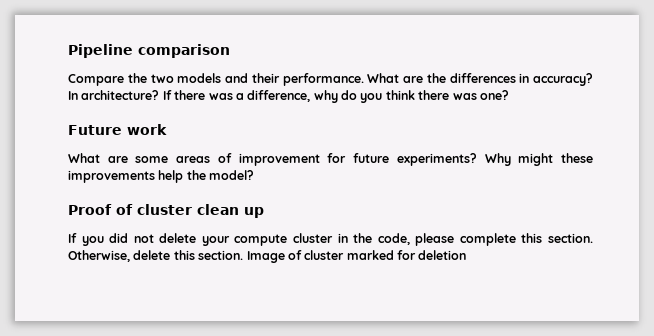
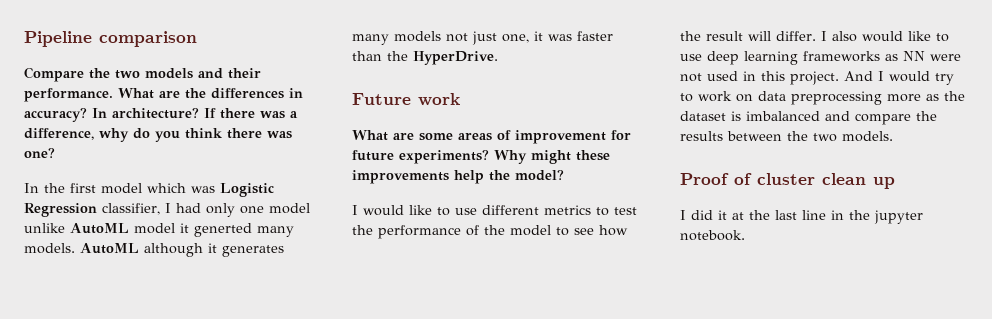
(509, 95) none -> [24,183,274,197] [24,203,310,217] [24,223,294,237] [24,243,284,257] [352,31,613,45] [352,51,498,65] // In the first model which was Logistic Regression classifier, I had only one model unlike AutoML model it generted many models. AutoML although it generates many models not just one, it was faster than the HyperDrive.
(255, 175) none -> [352,205,637,216] [352,225,628,239] [680,31,949,42] [680,51,961,65] [680,71,954,85] [680,91,965,105] [680,111,937,125] [680,131,893,142] // I would like to use different metrics to test the performance of the model to see how the result will differ. I also would like to use deep learning frameworks as NN were not used in this project. And I would try to work on data preprocessing more as the dataset is imbalanced and compare the results between the two models.
[68,233,593,246] [68,250,467,263] If you did not delete your compute cluster in the code, please complete this section. Otherwise, delete this section. Image of cluster marked for deletion -> [680,210,923,224] [680,230,745,241] I did it at the last line in the jupyter notebook.

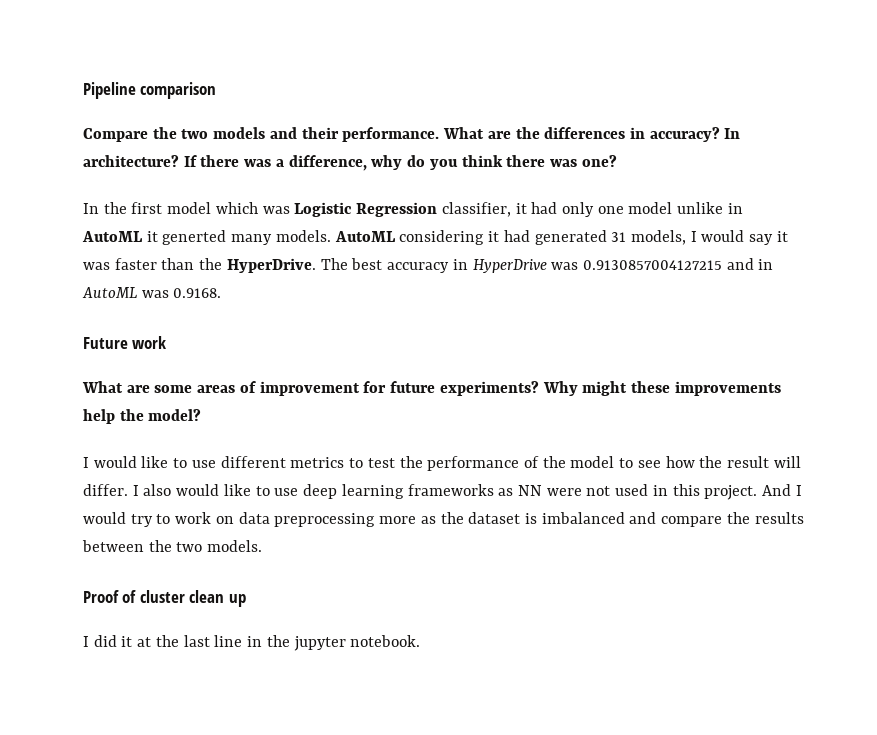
[165,203,171,213] I -> [515,203,527,214] it
[70,223,175,234] AutoML model -> [727,203,743,214] [82,231,142,242] in AutoML
[144,243,284,257] [352,31,529,45] although it generates many models not just one, -> [399,230,774,245] considering it had generated 31 models, I would say
(498, 58) none -> [320,258,774,273] [82,287,222,298] The best accuracy in HyperDrive was 0.9130857004127215 and in AutoML was 0.9168.

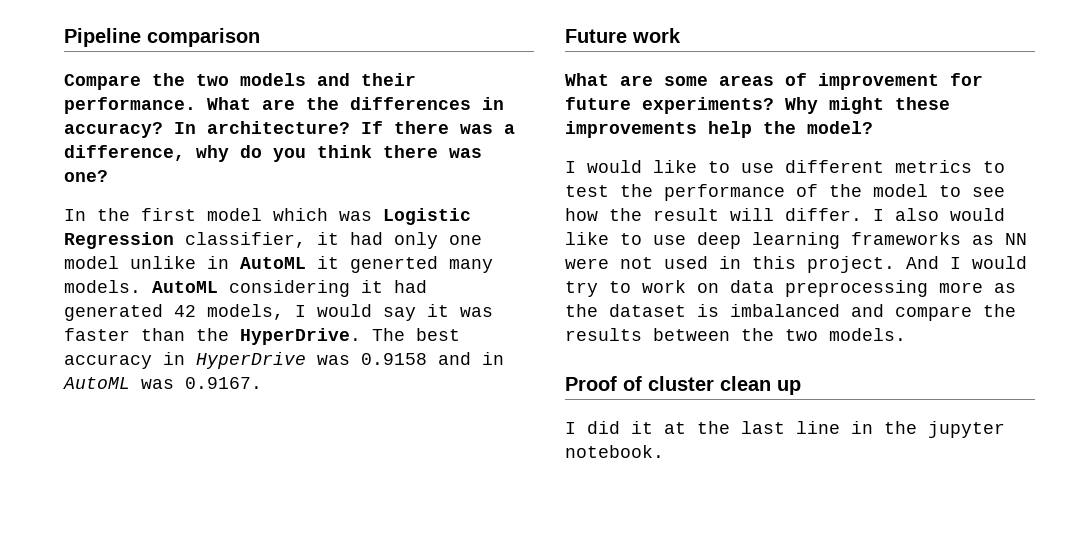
[611,232,627,242] 31 -> [174,305,196,317] 42
[582,260,722,270] 0.9130857004127215 -> [361,353,427,365] 0.9158
[173,288,222,298] 0.9168. -> [185,377,262,389] 0.9167.

